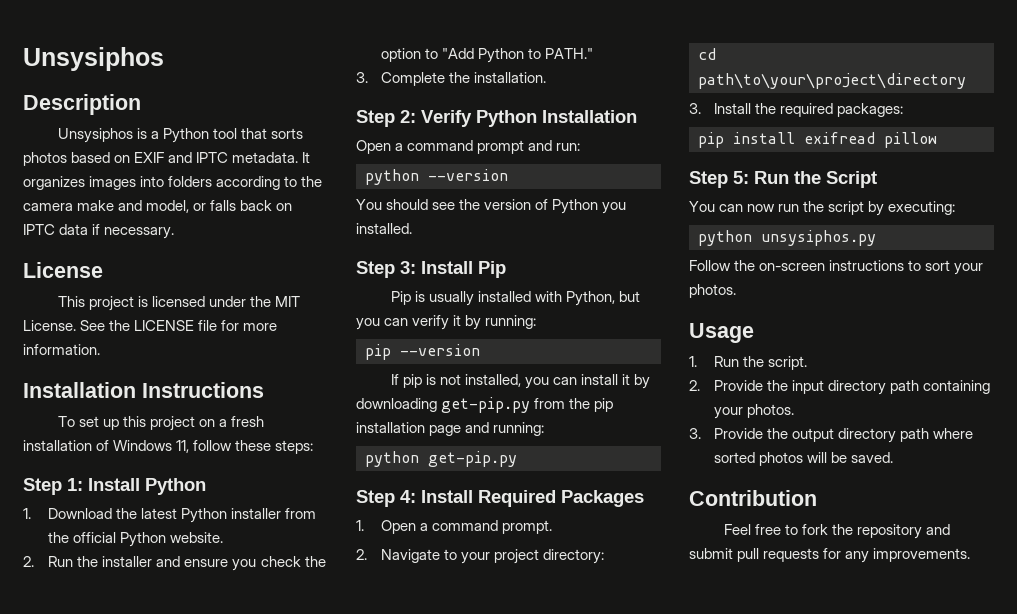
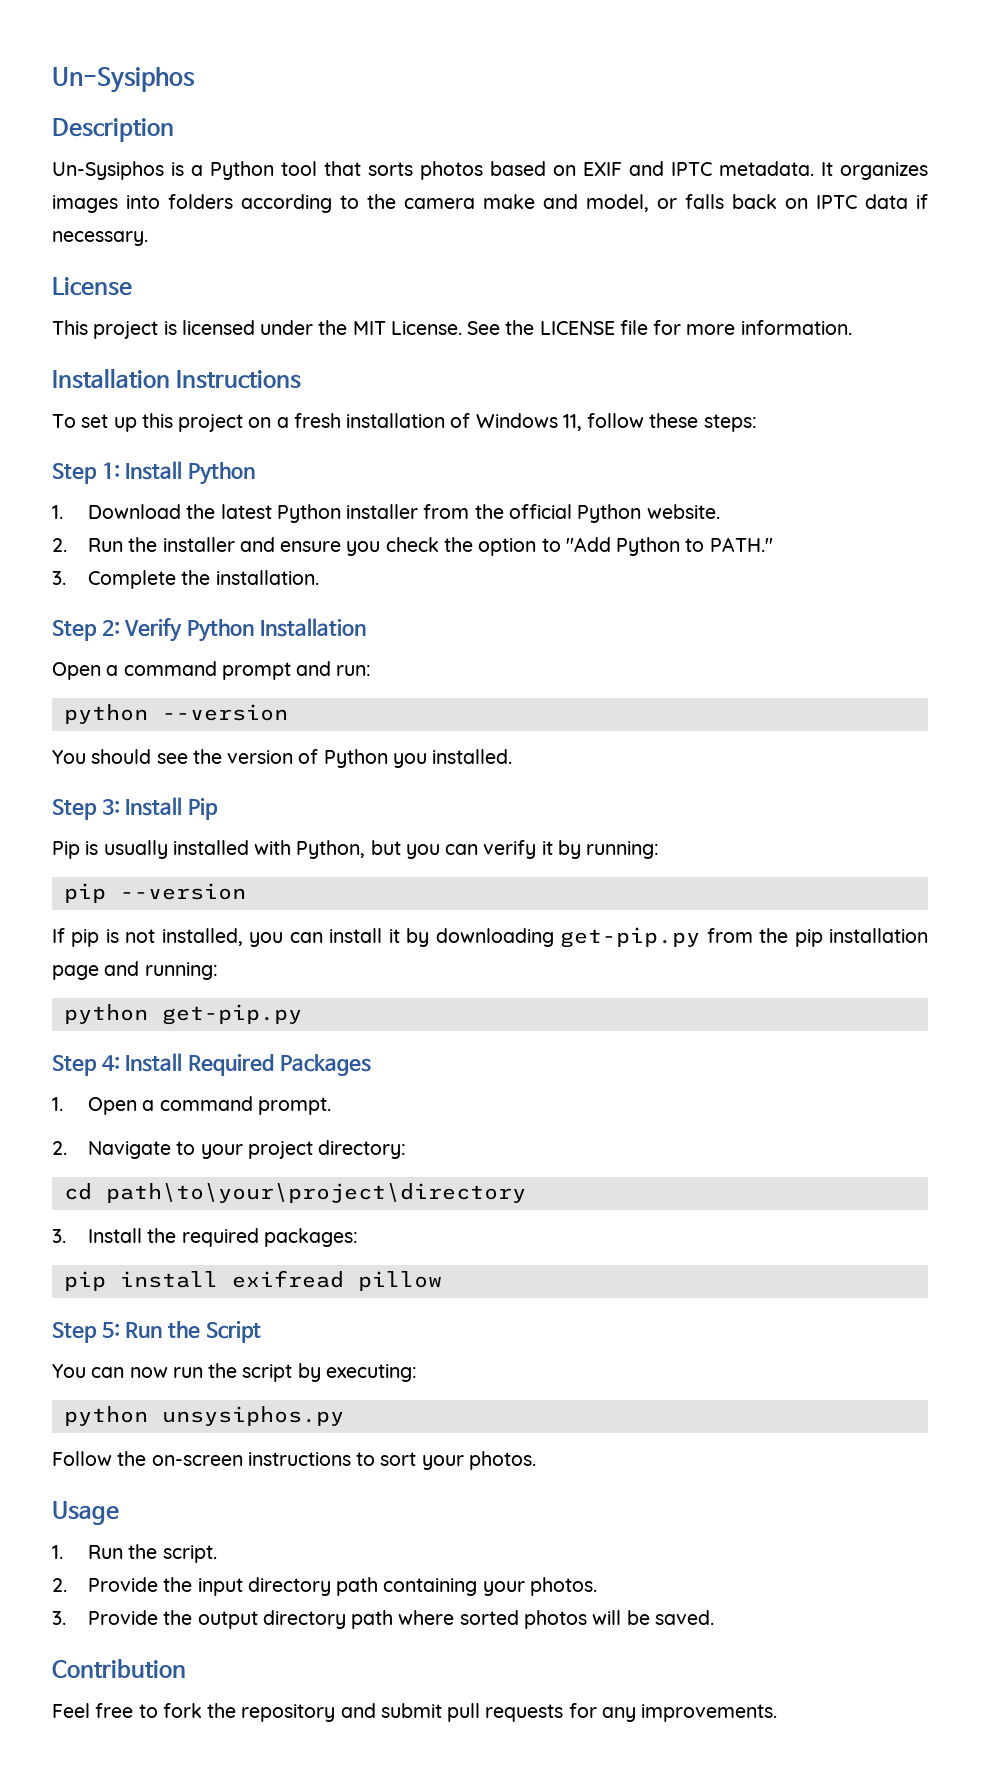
[23,47,164,71] Unsysiphos -> [52,67,195,93] Un-Sysiphos
[57,128,133,143] Unsysiphos -> [52,161,164,180] Un-Sysiphos

